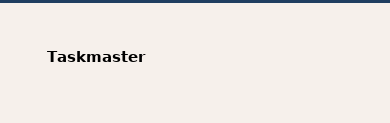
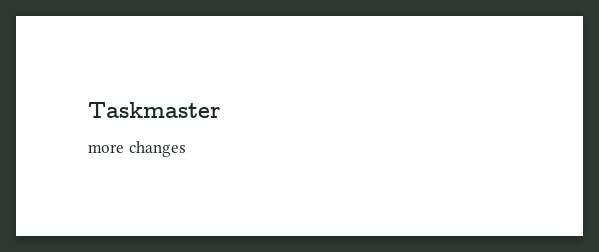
(146, 56) none -> [88,141,186,157] // more changes

